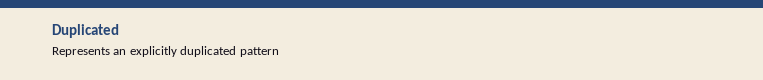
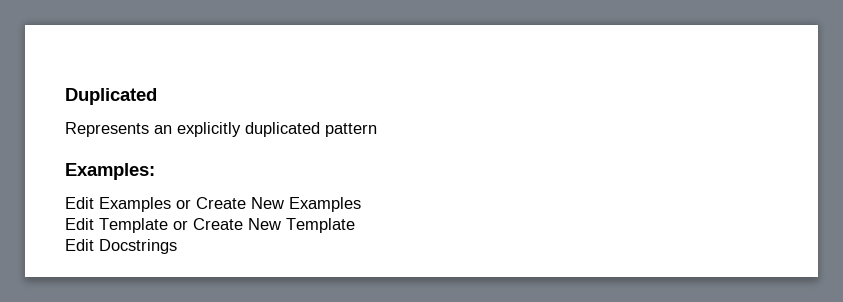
(279, 52) none -> [65,163,155,180] [65,197,361,212] [65,218,355,233] [65,239,177,254] // Examples: // Edit Examples or Create New Examples // Edit Template or Create New Template // Edit Docstrings

